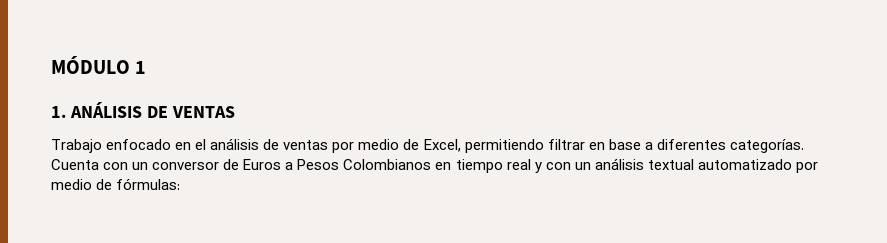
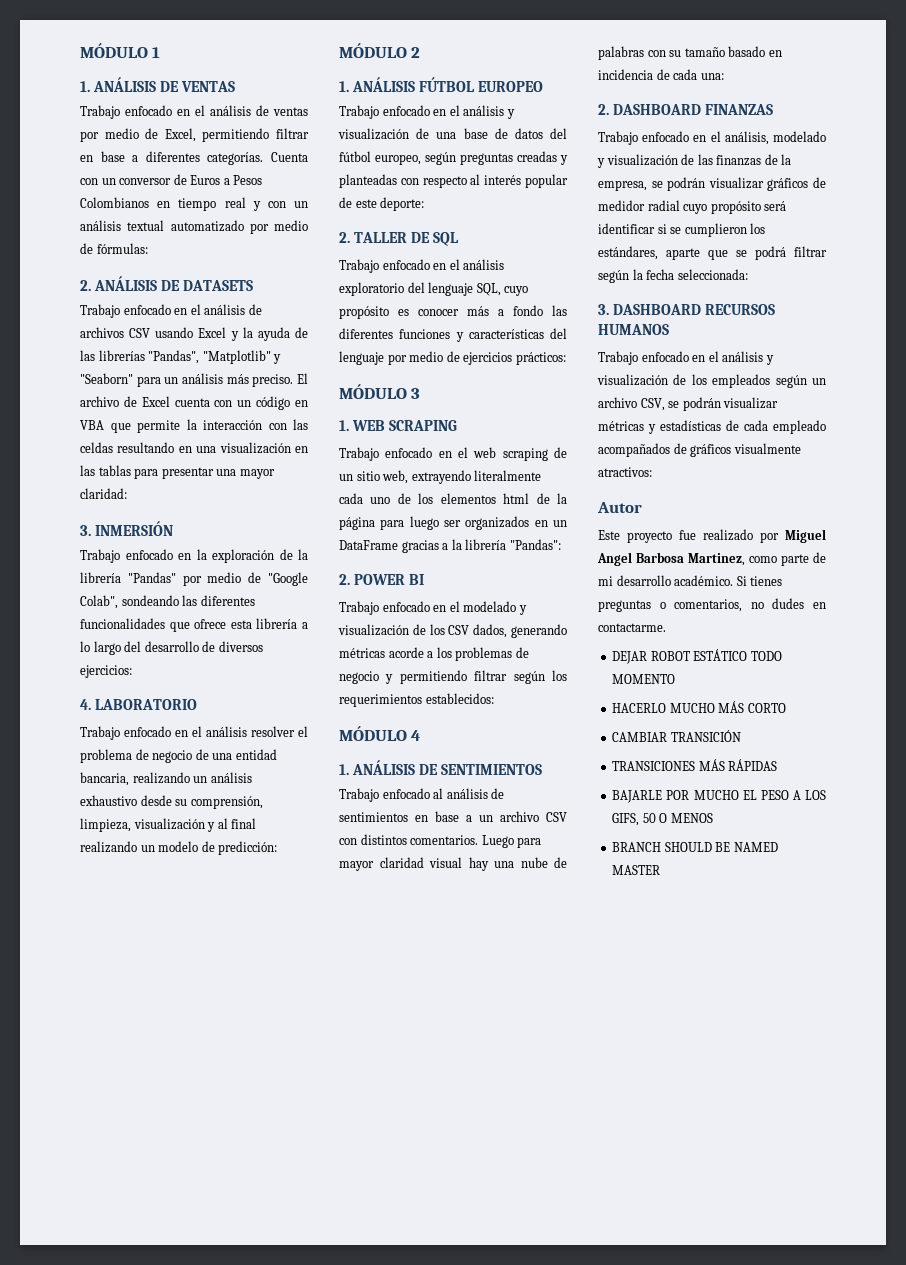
(181, 184) none -> [80,276,253,291] [80,304,262,318] [80,327,308,341] [80,350,282,364] [80,373,308,387] [80,396,308,410] [80,419,308,433] [80,442,308,454] [80,465,275,479] [80,488,127,499] [80,521,173,536] [80,549,308,563] [80,572,308,586] [80,595,255,609] [80,618,308,632] [80,641,263,655] [80,665,132,678] [80,699,197,710] [80,726,308,740] [80,749,277,763] [80,772,252,786] [80,795,263,809] [80,818,257,832] [80,841,278,855] [339,43,421,58] [339,77,543,92] [339,105,515,119] [338,128,567,140] [339,151,568,165] [339,174,568,188] [339,197,425,211] [339,232,459,246] [339,259,505,273] [339,282,529,296] [339,305,567,319] [339,328,567,342] [339,351,566,365] [339,384,421,399] [339,420,457,431] [339,447,567,461] [339,470,542,484] [339,493,567,504] [339,516,567,530] [339,539,561,553] [339,574,424,585] [339,601,527,615] [338,624,567,638] [339,647,529,661] [339,670,567,684] [339,693,494,707] [339,726,421,741] [339,760,542,775] [339,788,505,802] [339,811,567,822] [339,834,542,848] [339,857,567,871] [598,46,782,60] [598,69,724,80] [598,104,773,115] [598,131,826,145] [597,154,792,168] [598,177,826,191] [598,200,787,214] [598,223,766,237] [598,246,827,260] [598,269,748,283] [598,304,775,315] [598,324,669,335] [598,351,774,365] [597,374,826,388] [598,397,779,411] [598,420,826,434] [598,443,801,457] [598,467,652,477] [597,502,642,513] [598,529,826,543] [597,552,826,566] [598,575,783,586] [598,598,826,612] [598,623,666,632] [612,649,782,664] [612,674,676,684] [612,701,786,713] [612,730,741,742] [612,759,778,771] [612,790,826,803] [612,813,713,826] [612,842,778,852] [612,865,661,875] // 2. ANÁLISIS DE DATASETS // Trabajo enfocado en el análisis de archivos CSV usando Excel y la ayuda de las librerías "Pandas", "Matplotlib" y "Seaborn" para un análisis más preciso. El archivo de Excel cuenta con un código en VBA que permite la interacción con las celdas resultando en una visualización en las tablas para presentar una mayor claridad: // 3. INMERSIÓN // Trabajo enfocado en la exploración de la librería "Pandas" por medio de "Google Colab", sondeando las diferentes funcionalidades que ofrece esta librería a lo largo del desarrollo de diversos ejercicios: // 4. LABORATORIO // Trabajo enfocado en el análisis resolver el problema de negocio de una entidad bancaria, realizando un análisis exhaustivo desde su comprensión, limpieza, visualización y al final realizando un modelo de predicción: // MÓDULO 2 // 1. ANÁLISIS FÚTBOL EUROPEO // Trabajo enfocado en el análisis y visualización de una base de datos del fútbol europeo, según preguntas creadas y planteadas con respecto al interés popular de este deporte: // 2. TALLER DE SQL // Trabajo enfocado en el análisis exploratorio del lenguaje SQL, cuyo propósito es conocer más a fondo las diferentes funciones y características del lenguaje por medio de ejercicios prácticos: // MÓDULO 3 // 1. WEB SCRAPING // Trabajo enfocado en el web scraping de un sitio web, extrayendo literalmente cada uno de los elementos html de la página para luego ser organizados en un DataFrame gracias a la librería "Pandas": // 2. POWER BI // Trabajo enfocado en el modelado y visualización de los CSV dados, generando métricas acorde a los problemas de negocio y permitiendo filtrar según los requerimientos establecidos: // MÓDULO 4 // 1. ANÁLISIS DE SENTIMIENTOS // Trabajo enfocado al análisis de sentimientos en base a un archivo CSV con distintos comentarios. Luego para mayor claridad visual hay una nube de palabras con su tamaño basado en incidencia de cada una: // 2. DASHBOARD FINANZAS // Trabajo enfocado en el análisis, modelado y visualización de las finanzas de la empresa, se podrán visualizar gráficos de medidor radial cuyo propósito será identificar si se cumplieron los estándares, aparte que se podrá filtrar según la fecha seleccionada: // 3. DASHBOARD RECURSOS HUMANOS // Trabajo enfocado en el análisis y visualización de los empleados según un archivo CSV, se podrán visualizar métricas y estadísticas de cada empleado acompañados de gráficos visualmente atractivos: // Autor // Este proyecto fue realizado por Miguel Angel Barbosa Martinez, como parte de mi desarrollo académico. Si tienes preguntas o comentarios, no dudes en contactarme. // DEJAR ROBOT ESTÁTICO TODO MOMENTO // HACERLO MUCHO MÁS CORTO // CAMBIAR TRANSICIÓN // TRANSICIONES MÁS RÁPIDAS // BAJARLE POR MUCHO EL PESO A LOS GIFS, 50 O MENOS // BRANCH SHOULD BE NAMED MASTER

